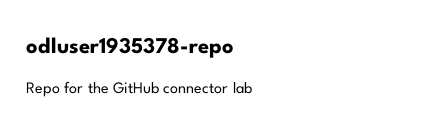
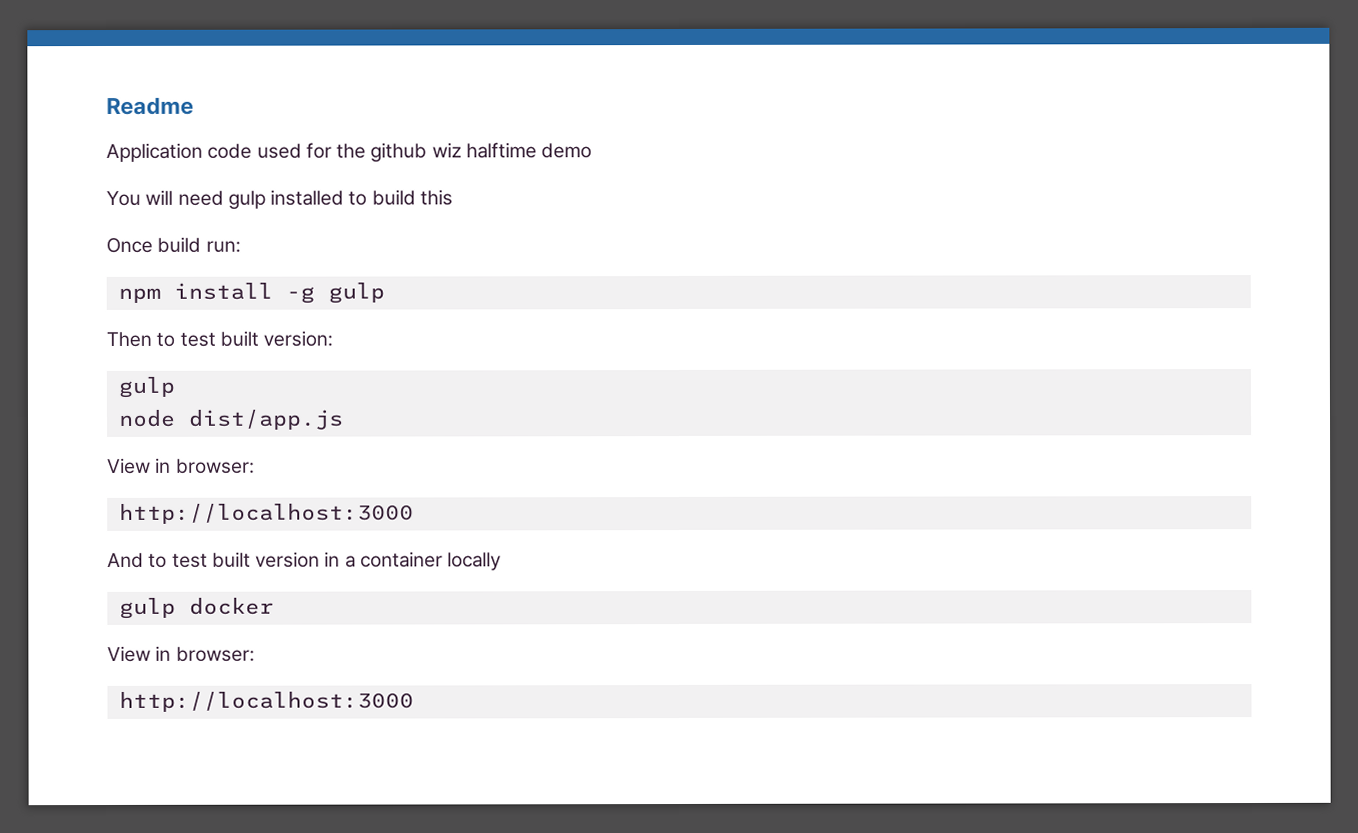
[26,37,234,58] [26,81,252,97] odluser1935378-repo // Repo for the GitHub connector lab -> [106,97,194,115] [106,142,593,163] [106,189,453,210] [106,236,241,253] [117,282,385,304] [106,330,334,347] [117,376,175,398] [117,409,344,430] [107,457,255,474] [118,503,414,524] [107,551,502,571] [118,597,274,619] [107,645,255,662] [118,691,414,712] Readme // Application code used for the github wiz halftime demo // You will need gulp installed to build this // Once build run: // npm install -g gulp // Then to test built version: // gulp // node dist/app.js // View in browser: // http://localhost:3000 // And to test built version in a container locally // gulp docker // View in browser: // http://localhost:3000

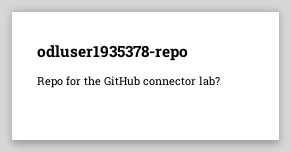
[106,97,194,115] [106,142,593,163] [106,189,453,210] [106,236,241,253] [117,282,385,304] [106,330,334,347] [117,376,175,398] [117,409,344,430] [107,457,255,474] [118,503,414,524] [107,551,502,571] [118,597,274,619] [107,645,255,662] [118,691,414,712] Readme // Application code used for the github wiz halftime demo // You will need gulp installed to build this // Once build run: // npm install -g gulp // Then to test built version: // gulp // node dist/app.js // View in browser: // http://localhost:3000 // And to test built version in a container locally // gulp docker // View in browser: // http://localhost:3000 -> [37,45,188,61] [37,76,220,88] odluser1935378-repo // Repo for the GitHub connector lab?

